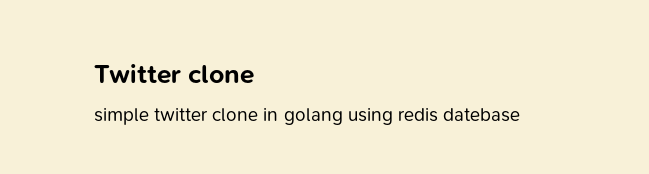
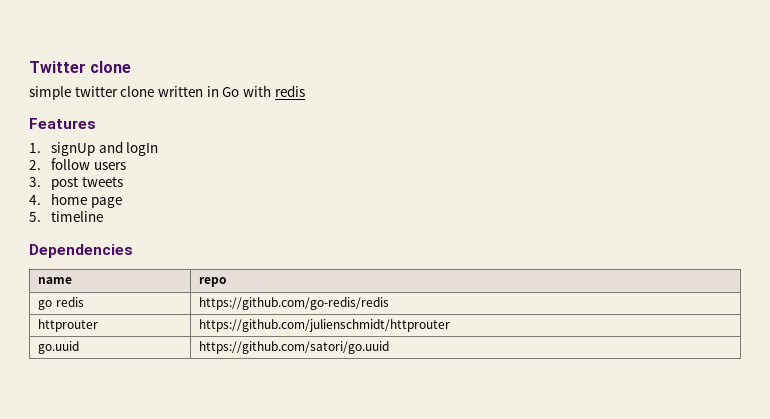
[263,108,520,125] in golang using redis datebase -> [157,85,305,97] [29,118,96,129] [29,141,159,156] [29,158,126,170] [29,176,123,190] [29,193,122,208] [29,211,104,222] [29,244,133,258] [38,277,73,284] [199,277,228,287] [38,297,84,310] [199,297,390,310] [38,319,99,332] [199,319,451,332] [38,341,80,354] [199,341,390,354] written in Go with redis // Features // 1. signUp and logIn // 2. follow users // 3. post tweets // 4. home page // 5. timeline // Dependencies // name | repo // go redis | https://github.com/go-redis/redis // httprouter | https://github.com/julienschmidt/httprouter // go.uuid | https://github.com/satori/go.uuid

